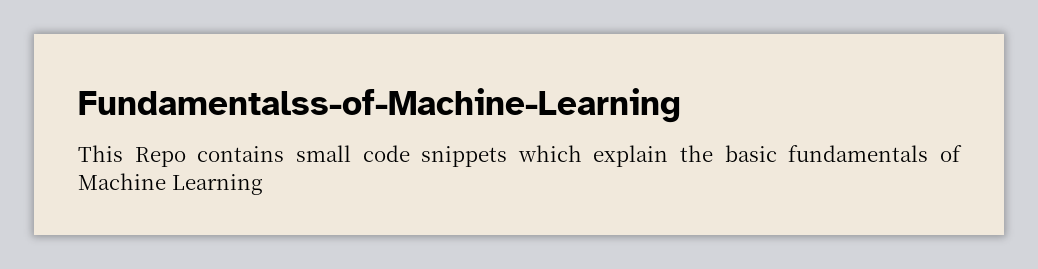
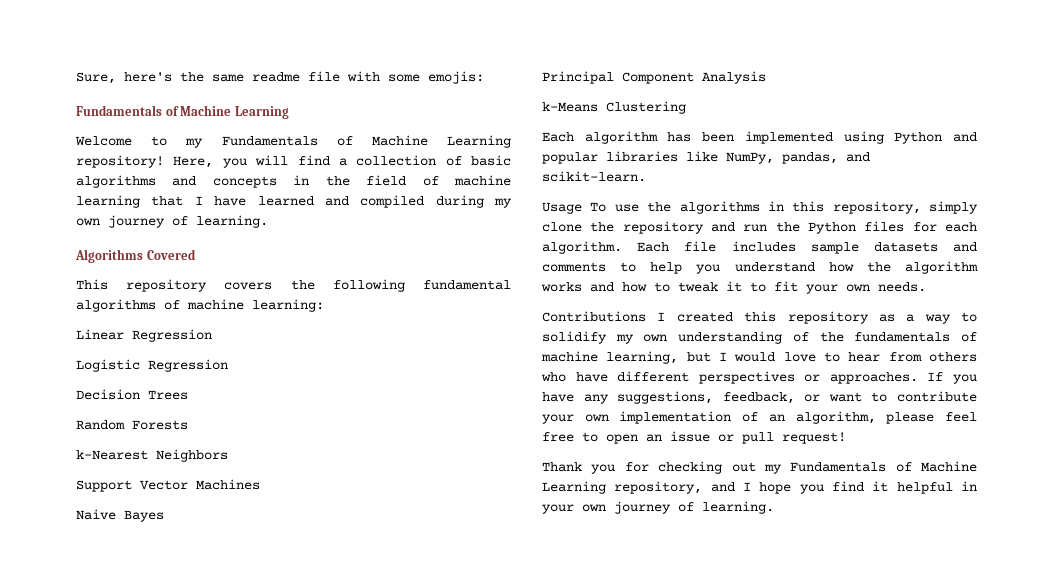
[78,88,681,123] [78,145,962,167] [78,173,263,195] Fundamentalss-of-Machine-Learning // This Repo contains small code snippets which explain the basic fundamentals of Machine Learning -> [76,71,484,84] [76,105,289,119] [75,135,511,148] [76,155,511,168] [76,175,512,188] [76,195,512,208] [76,215,268,228] [75,249,196,263] [76,279,511,292] [76,299,324,312] [76,329,212,342] [76,359,228,372] [76,389,188,400] [76,420,188,430] [76,449,228,462] [76,479,260,492] [76,509,164,522] [542,71,766,84] [542,101,686,114] [542,131,977,144] [542,151,870,164] [542,171,646,182] [542,201,978,214] [542,221,977,234] [542,241,977,254] [542,261,978,274] [541,281,926,294] [542,311,977,324] [542,331,977,344] [541,351,977,364] [541,371,977,384] [542,391,977,404] [542,411,977,424] [542,431,846,444] [542,461,977,474] [542,481,977,494] [542,501,774,514] Sure, here's the same readme file with some emojis: // Fundamentals of Machine Learning // Welcome to my Fundamentals of Machine Learning repository! Here, you will find a collection of basic algorithms and concepts in the field of machine learning that I have learned and compiled during my own journey of learning. // Algorithms Covered // This repository covers the following fundamental algorithms of machine learning: // Linear Regression // Logistic Regression // Decision Trees // Random Forests // k-Nearest Neighbors // Support Vector Machines // Naive Bayes // Principal Component Analysis // k-Means Clustering // Each algorithm has been implemented using Python and popular libraries like NumPy, pandas, and scikit-learn. // Usage To use the algorithms in this repository, simply clone the repository and run the Python files for each algorithm. Each file includes sample datasets and comments to help you understand how the algorithm works and how to tweak it to fit your own needs. // Contributions I created this repository as a way to solidify my own understanding of the fundamentals of machine learning, but I would love to hear from others who have different perspectives or approaches. If you have any suggestions, feedback, or want to contribute your own implementation of an algorithm, please feel free to open an issue or pull request! // Thank you for checking out my Fundamentals of Machine Learning repository, and I hope you find it helpful in your own journey of learning.

